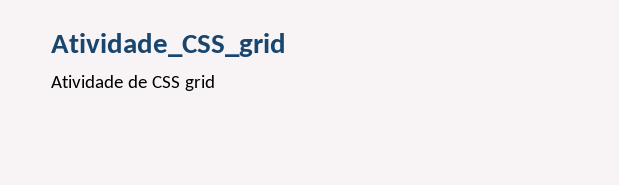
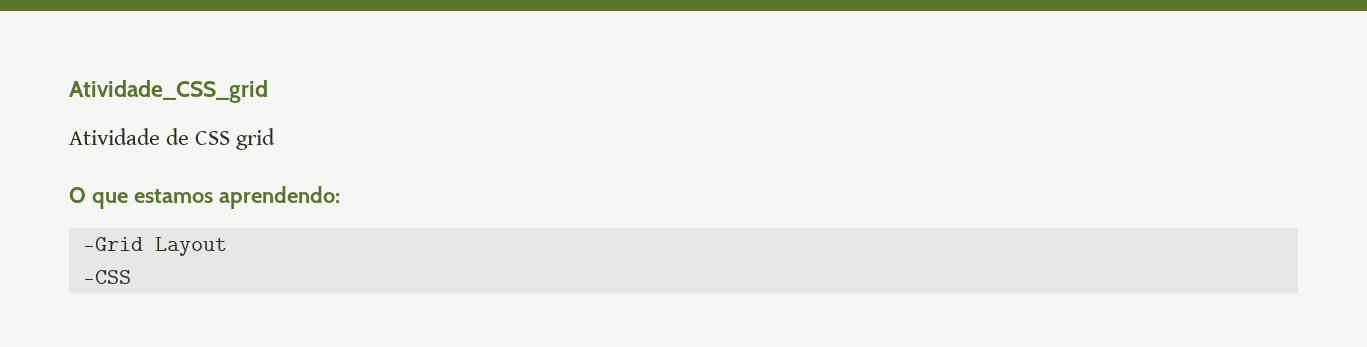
(215, 83) none -> [69,186,340,209] [82,237,227,256] [82,270,131,284] // O que estamos aprendendo: // -Grid Layout // -CSS

